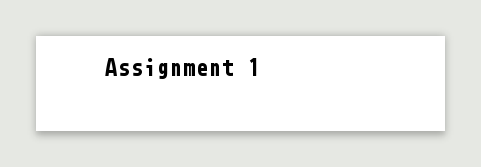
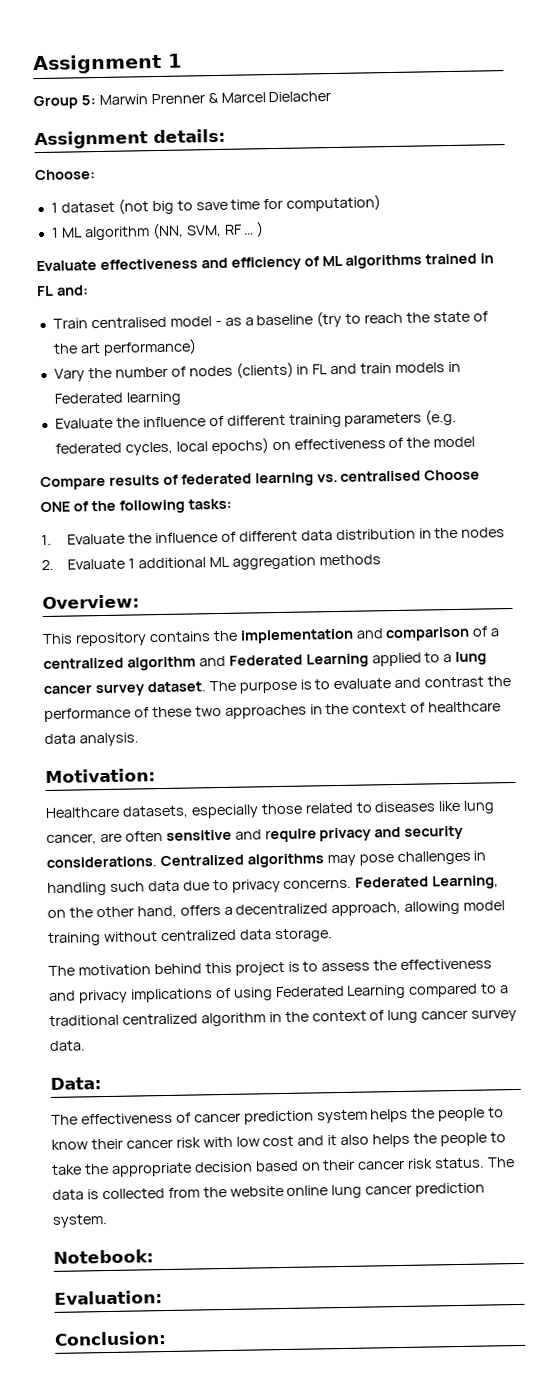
(260, 67) none -> [33,91,332,110] [34,128,226,150] [34,169,96,181] [50,194,382,215] [50,221,265,241] [36,253,495,272] [36,285,89,297] [52,310,488,329] [52,338,197,356] [53,361,462,382] [53,391,182,406] [54,408,458,429] [54,436,476,456] [40,469,481,491] [40,498,232,514] [41,527,506,546] [41,554,381,571] [42,594,140,610] [42,626,501,647] [43,651,488,671] [43,676,512,697] [44,701,502,723] [44,732,139,747] [45,768,156,784] [45,800,496,819] [46,825,465,845] [46,850,487,868] [47,875,500,896] [47,900,506,919] [48,928,333,946] [48,958,493,976] [49,983,510,1004] [49,1008,518,1027] [49,1040,86,1051] [50,1077,102,1090] [51,1107,505,1125] [51,1132,506,1150] [52,1157,516,1177] [52,1182,486,1200] [52,1214,108,1228] [53,1249,154,1264] [54,1290,163,1305] [54,1331,167,1346] // Group 5: Marwin Prenner & Marcel Dielacher // Assignment details: // Choose: // 1 dataset (not big to save time for computation) // 1 ML algorithm (NN, SVM, RF … ) // Evaluate effectiveness and efficiency of ML algorithms trained in FL and: // Train centralised model - as a baseline (try to reach the state of the art performance) // Vary the number of nodes (clients) in FL and train models in Federated learning // Evaluate the influence of different training parameters (e.g. federated cycles, local epochs) on effectiveness of the model // Compare results of federated learning vs. centralised Choose ONE of the following tasks: // 1. Evaluate the influence of different data distribution in the nodes // 2. Evaluate 1 additional ML aggregation methods // Overview: // This repository contains the implementation and comparison of a centralized algorithm and Federated Learning applied to a lung cancer survey dataset. The purpose is to evaluate and contrast the performance of these two approaches in the context of healthcare data analysis. // Motivation: // Healthcare datasets, especially those related to diseases like lung cancer, are often sensitive and require privacy and security considerations. Centralized algorithms may pose challenges in handling such data due to privacy concerns. Federated Learning, on the other hand, offers a decentralized approach, allowing model training without centralized data storage. // The motivation behind this project is to assess the effectiveness and privacy implications of using Federated Learning compared to a traditional centralized algorithm in the context of lung cancer survey data. // Data: // The effectiveness of cancer prediction system helps the people to know their cancer risk with low cost and it also helps the people to take the appropriate decision based on their cancer risk status. The data is collected from the website online lung cancer prediction system. // Notebook: // Evaluation: // Conclusion:

